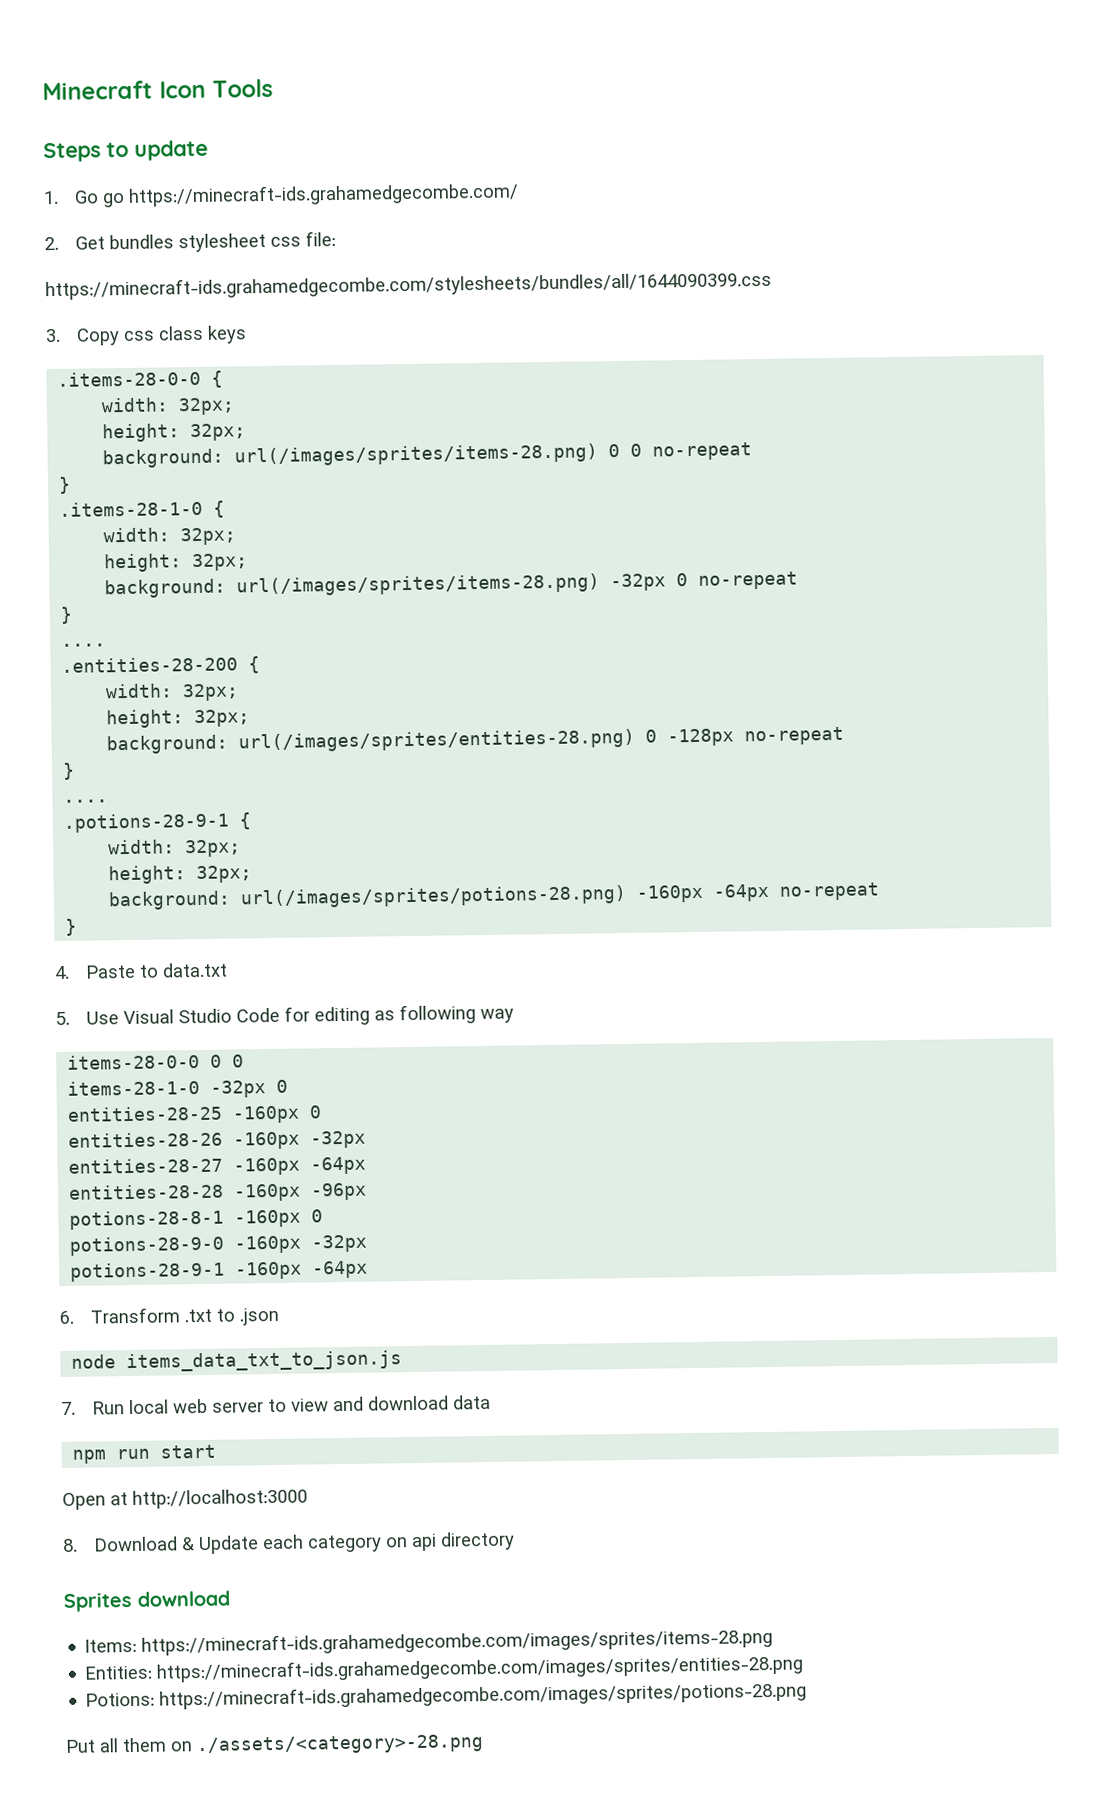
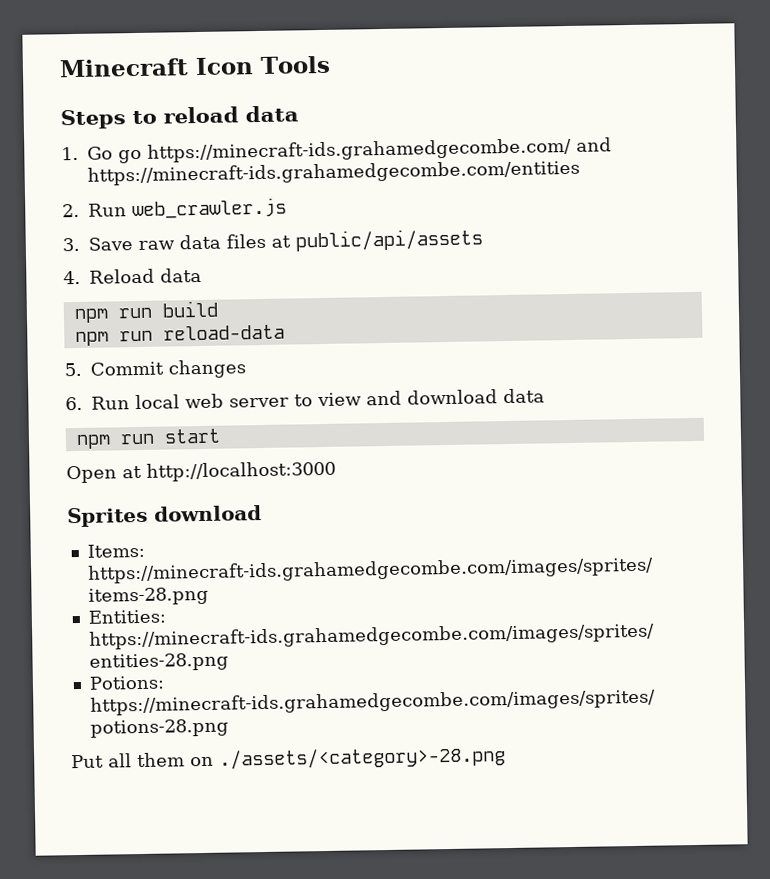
[134,139,208,161] update -> [163,105,299,124] reload data
(519, 194) none -> [576,137,612,152] [87,159,580,186] and https://minecraft-ids.grahamedgecombe.com/entities
[74,231,336,253] [45,270,772,301] [45,325,247,346] [57,370,224,388] [101,397,236,416] [102,423,247,443] [102,442,753,469] [58,476,72,494] [59,500,226,518] [103,527,237,546] [104,553,249,573] [104,571,799,599] [60,606,74,624] [61,643,107,647] [61,656,261,674] [105,683,240,702] [106,709,251,729] [106,726,845,755] [63,762,76,780] [63,799,109,803] [63,812,252,833] [108,839,242,858] [108,865,253,885] [108,882,881,911] [65,918,78,936] [54,962,228,980] [55,1004,514,1026] [67,1053,245,1070] [67,1079,289,1098] [67,1105,323,1124] [68,1130,367,1150] [68,1156,367,1176] [68,1182,368,1202] [69,1209,324,1230] [69,1234,368,1256] [70,1260,369,1282] [59,1307,279,1326] [71,1350,403,1373] [61,1401,76,1415] Get bundles stylesheet css file: // https://minecraft-ids.grahamedgecombe.com/stylesheets/bundles/all/1644090399.css // 3. Copy css class keys // .items-28-0-0 { // width: 32px; // height: 32px; // background: url(/images/sprites/items-28.png) 0 0 no-repeat // } // .items-28-1-0 { // width: 32px; // height: 32px; // background: url(/images/sprites/items-28.png) -32px 0 no-repeat // } // .... // .entities-28-200 { // width: 32px; // height: 32px; // background: url(/images/sprites/entities-28.png) 0 -128px no-repeat // } // .... // .potions-28-9-1 { // width: 32px; // height: 32px; // background: url(/images/sprites/potions-28.png) -160px -64px no-repeat // } // 4. Paste to data.txt // 5. Use Visual Studio Code for editing as following way // items-28-0-0 0 0 // items-28-1-0 -32px 0 // entities-28-25 -160px 0 // entities-28-26 -160px -32px // entities-28-27 -160px -64px // entities-28-28 -160px -96px // potions-28-8-1 -160px 0 // potions-28-9-0 -160px -32px // potions-28-9-1 -160px -64px // 6. Transform .txt to .json // node items_data_txt_to_json.js // 7. -> [88,197,287,220] [62,228,483,252] [63,267,202,285] [73,300,218,324] [74,324,285,347] [64,359,246,379] [65,396,83,411] Run web_crawler.js // 3. Save raw data files at public/api/assets // 4. Reload data // npm run build // npm run reload-data // 5. Commit changes // 6.
[62,1531,515,1555] // 8. Download & Update each category on api directory -> (336, 471) none

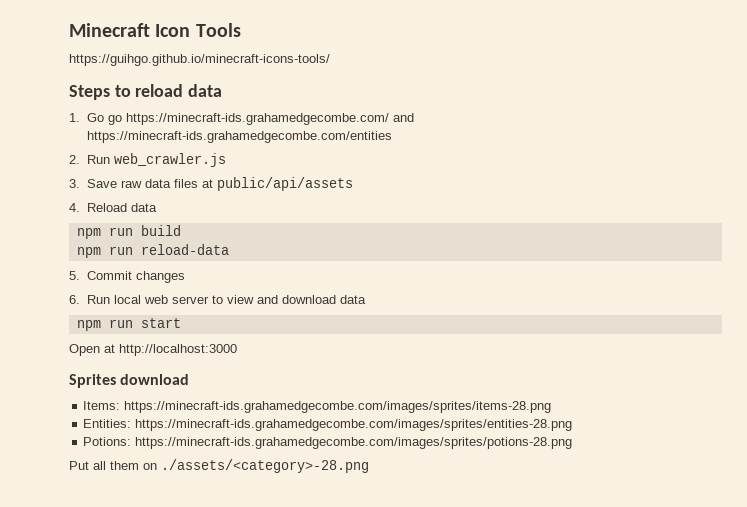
(331, 64) none -> [69,54,330,66] // https://guihgo.github.io/minecraft-icons-tools/

